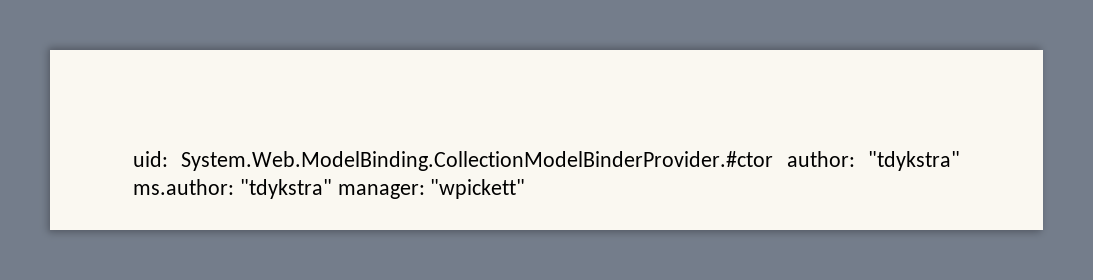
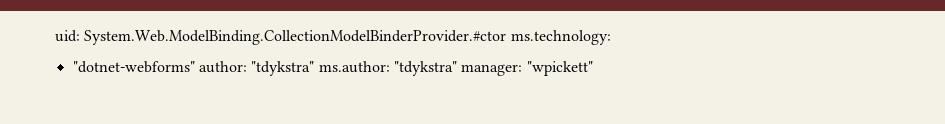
(774, 161) none -> [510,30,611,45] [72,61,195,73] ms.technology: // "dotnet-webforms"

